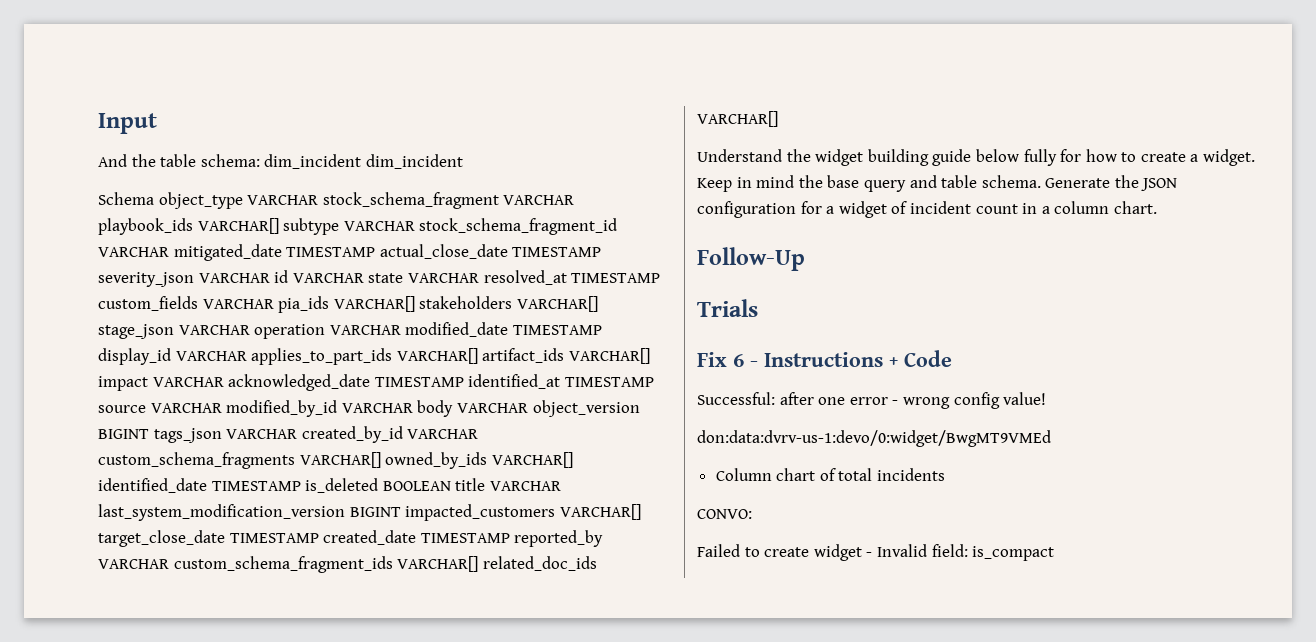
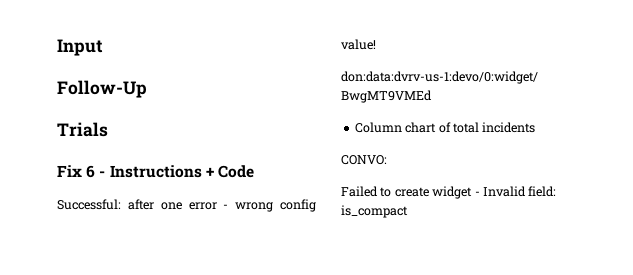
[98,154,463,169] [98,192,575,209] [98,218,618,235] [98,244,602,261] [98,270,661,287] [98,296,598,313] [98,322,602,339] [98,348,650,365] [98,374,654,391] [98,400,640,417] [98,426,479,443] [98,452,573,469] [98,478,561,493] [98,504,641,521] [98,530,604,547] [98,556,597,573] [697,111,778,127] [697,149,1256,166] [697,175,1178,192] [697,201,1157,218] // And the table schema: dim_incident dim_incident // Schema object_type VARCHAR stock_schema_fragment VARCHAR playbook_ids VARCHAR[] subtype VARCHAR stock_schema_fragment_id VARCHAR mitigated_date TIMESTAMP actual_close_date TIMESTAMP severity_json VARCHAR id VARCHAR state VARCHAR resolved_at TIMESTAMP custom_fields VARCHAR pia_ids VARCHAR[] stakeholders VARCHAR[] stage_json VARCHAR operation VARCHAR modified_date TIMESTAMP display_id VARCHAR applies_to_part_ids VARCHAR[] artifact_ids VARCHAR[] impact VARCHAR acknowledged_date TIMESTAMP identified_at TIMESTAMP source VARCHAR modified_by_id VARCHAR body VARCHAR object_version BIGINT tags_json VARCHAR created_by_id VARCHAR custom_schema_fragments VARCHAR[] owned_by_ids VARCHAR[] identified_date TIMESTAMP is_deleted BOOLEAN title VARCHAR last_system_modification_version BIGINT impacted_customers VARCHAR[] target_close_date TIMESTAMP created_date TIMESTAMP reported_by VARCHAR custom_schema_fragment_ids VARCHAR[] related_doc_ids VARCHAR[] // Understand the widget building guide below fully for how to create a widget. Keep in mind the base query and table schema. Generate the JSON configuration for a widget of incident count in a column chart. -> (103, 47) none

